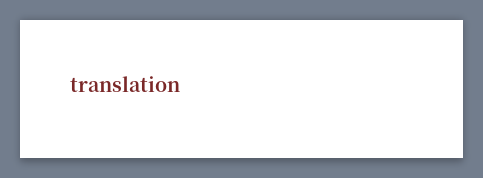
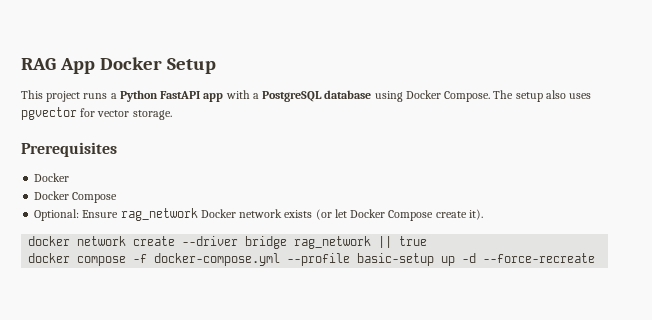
[70,76,180,92] translation -> [21,57,216,74] [21,90,592,102] [21,107,172,120] [21,142,117,157] [34,173,70,182] [34,191,118,203] [34,208,483,221] [28,236,428,249] [28,253,596,266] RAG App Docker Setup // This project runs a Python FastAPI app with a PostgreSQL database using Docker Compose. The setup also uses pgvector for vector storage. // Prerequisites // Docker // Docker Compose // Optional: Ensure rag_network Docker network exists (or let Docker Compose create it). // docker network create --driver bridge rag_network || true // docker compose -f docker-compose.yml --profile basic-setup up -d --force-recreate

